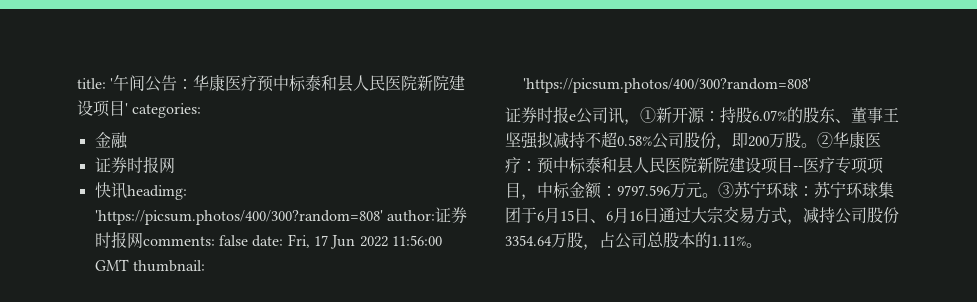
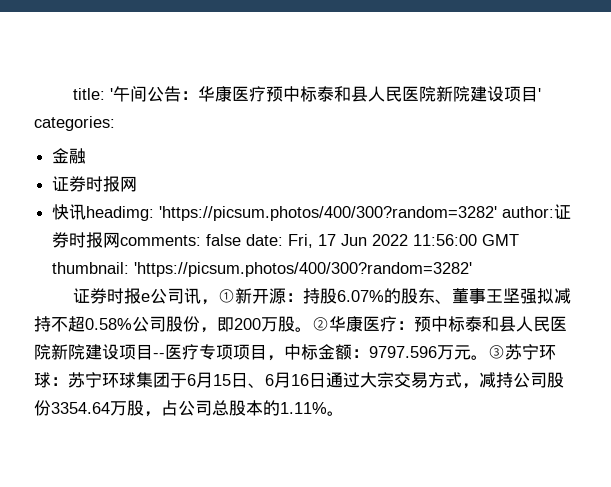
[94,210,383,225] 'https://picsum.photos/400/300?random=808' -> [159,206,498,221] 'https://picsum.photos/400/300?random=3282'
[522,78,811,93] 'https://picsum.photos/400/300?random=808' -> [134,262,473,277] 'https://picsum.photos/400/300?random=3282'

